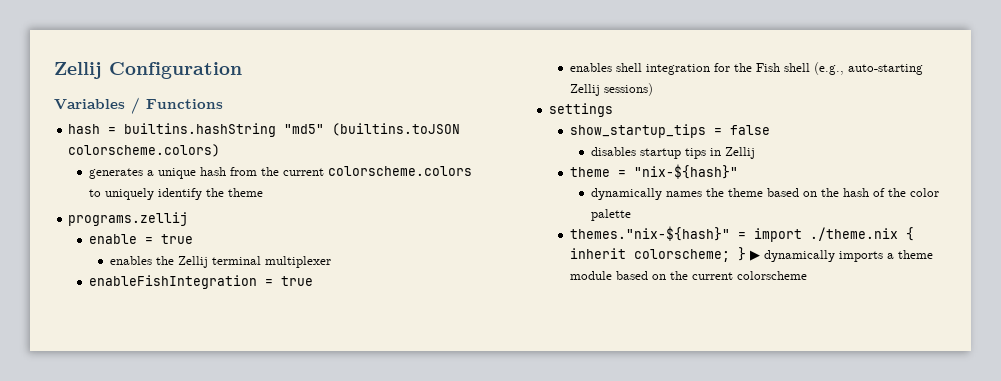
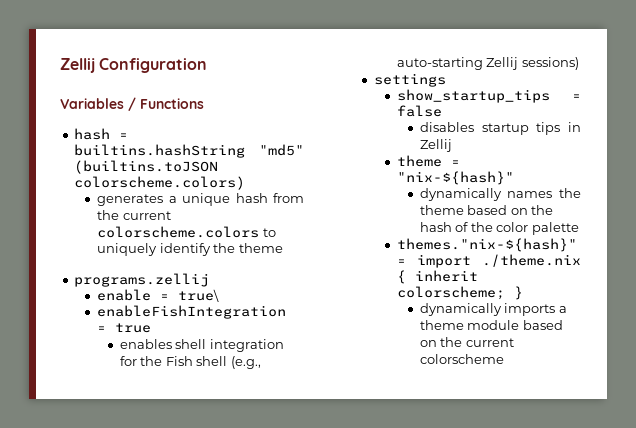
[161,234,194,244] [110,256,332,268] true // enables the Zellij terminal multiplexer -> [178,289,220,302] true\
[750,250,761,261] ▶ -> (523, 293) //

